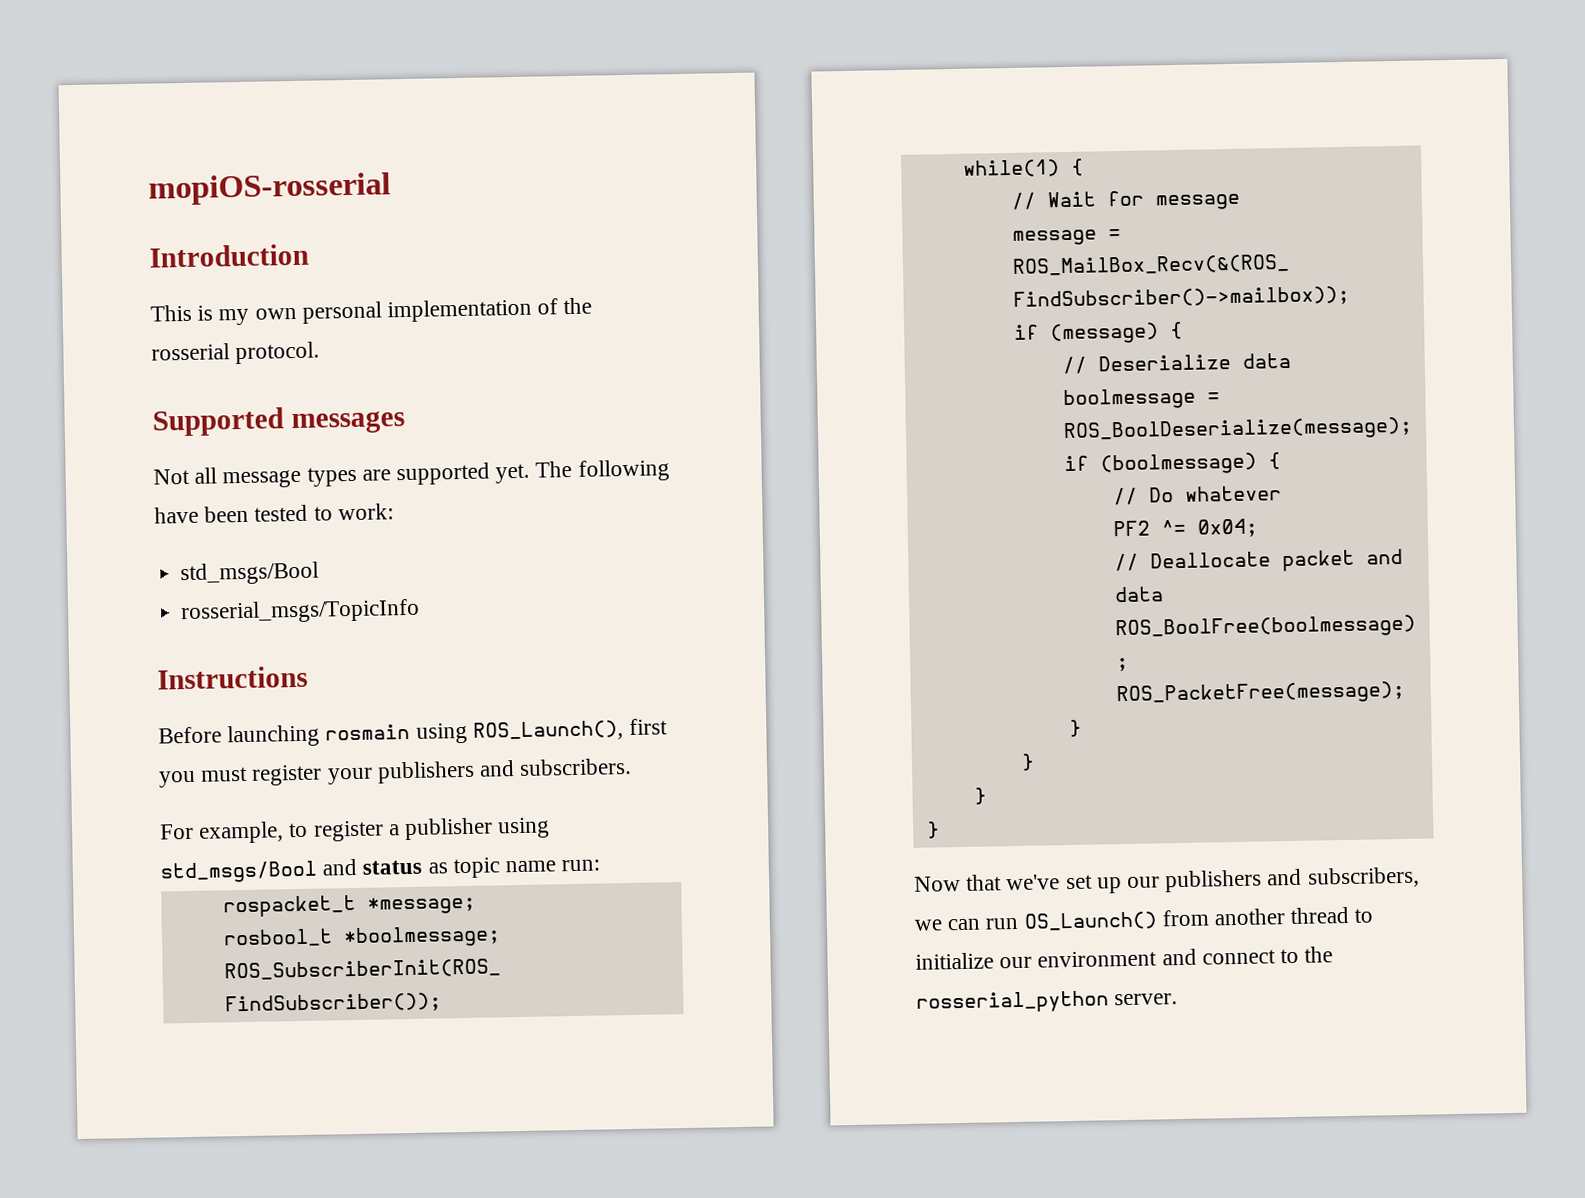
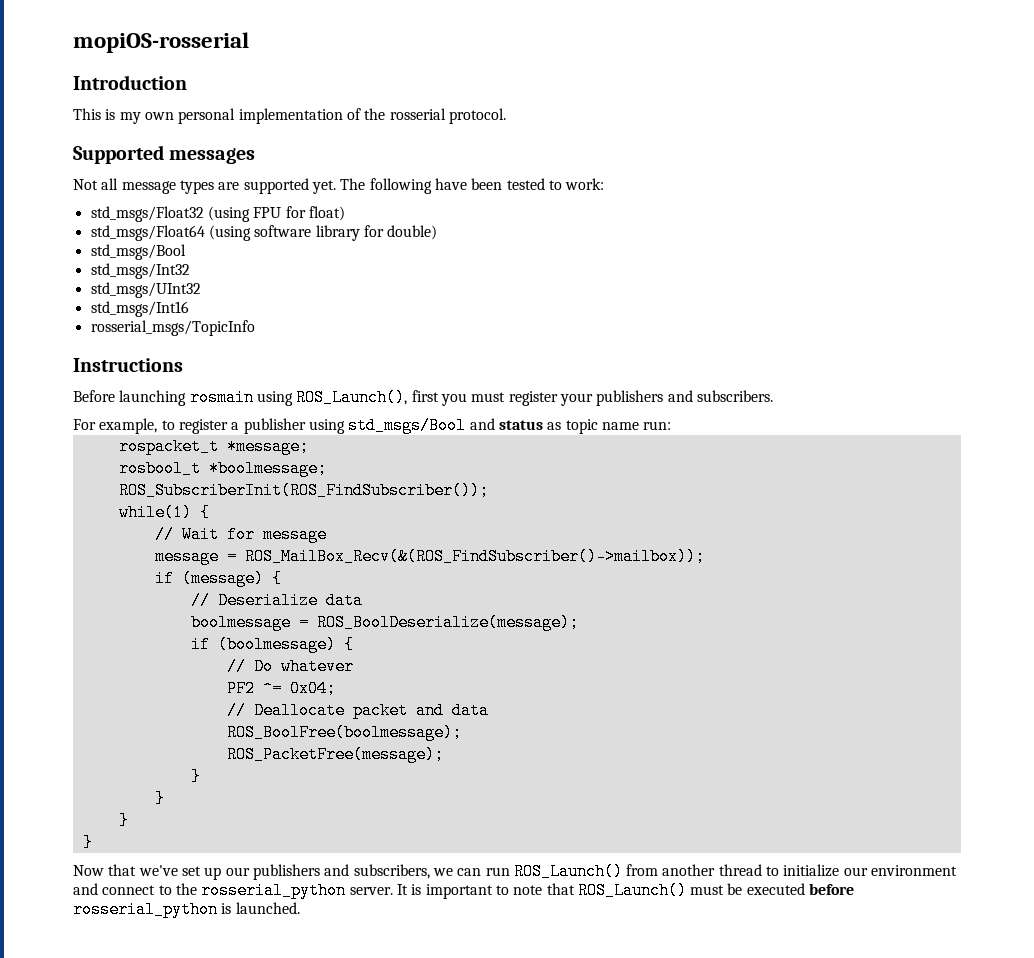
[180,561,320,586] std_msgs/Bool -> [90,206,345,222] [90,225,438,241] [90,244,186,260] [90,263,190,279] [90,282,201,298] [90,301,189,317] std_msgs/Float32 (using FPU for float) // std_msgs/Float64 (using software library for double) // std_msgs/Bool // std_msgs/Int32 // std_msgs/UInt32 // std_msgs/Int16
[1023,911,1158,931] OS_Launch() -> [513,863,623,880] ROS_Launch()
(1179, 999) none -> [396,882,855,899] [73,901,300,918] It is important to note that ROS_Launch() must be executed before rosserial_python is launched.

